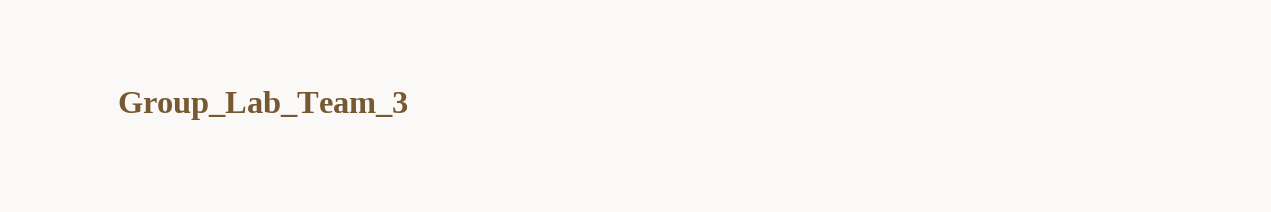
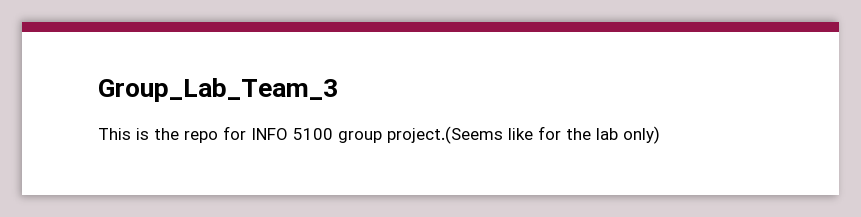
(408, 105) none -> [98,126,660,144] // This is the repo for INFO 5100 group project.(Seems like for the lab only)

